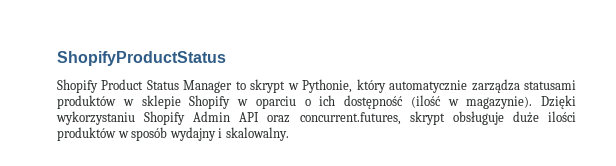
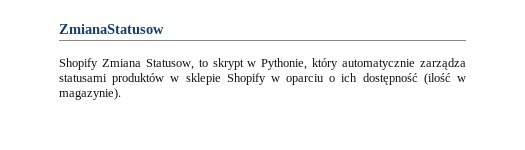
[57,51,226,66] [57,79,233,93] ShopifyProductStatus // Shopify Product Status Manager -> [59,24,164,34] [59,58,194,70] ZmianaStatusow // Shopify Zmiana Statusow,
[541,95,576,109] [56,111,576,125] [57,127,289,141] Dzięki wykorzystaniu Shopify Admin API oraz concurrent.futures, skrypt obsługuje duże ilości produktów w sposób wydajny i skalowalny. -> (121, 94) none

